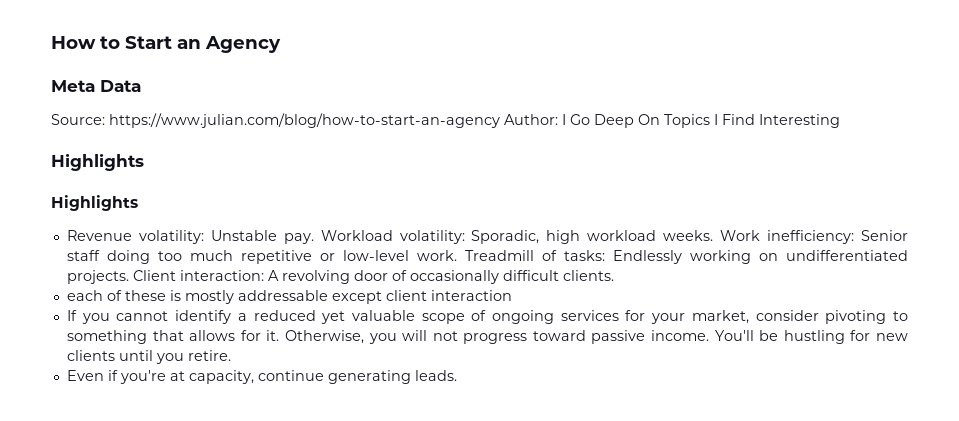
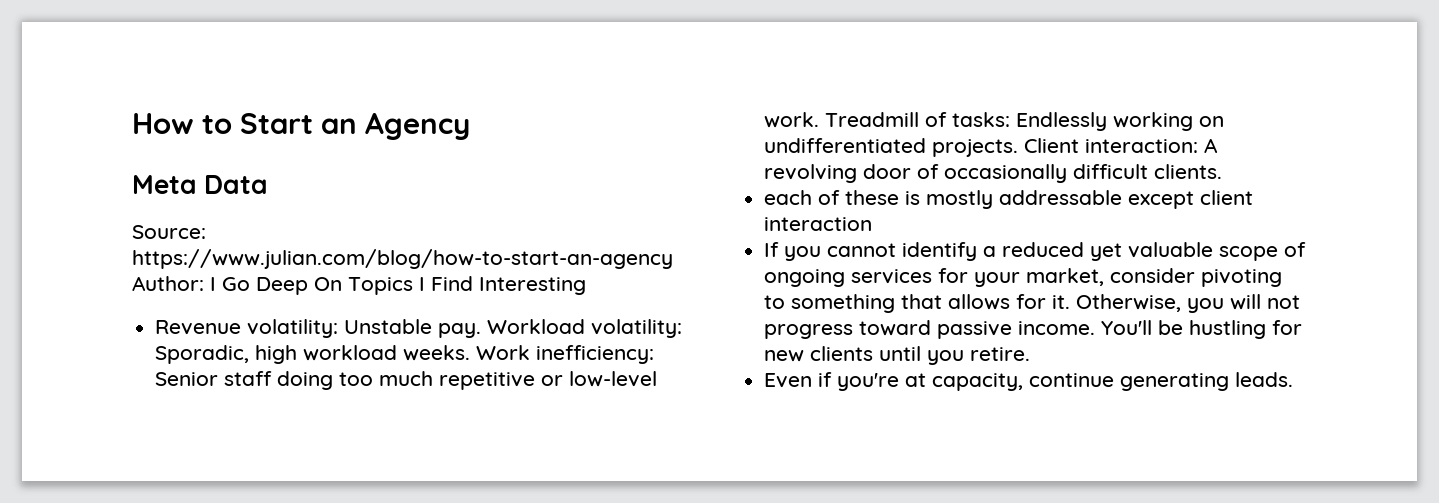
[51,154,144,171] [51,195,138,211] // Highlights // Highlights -> (586, 286) none

